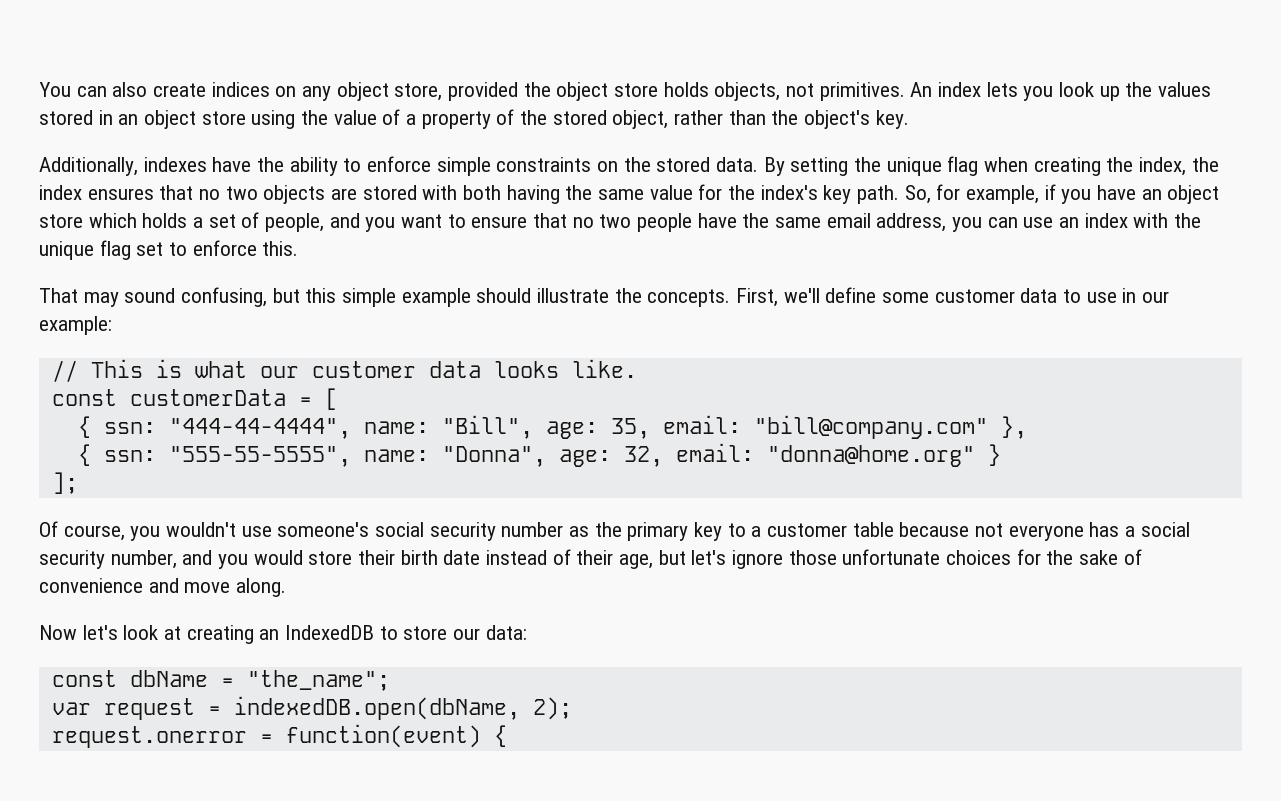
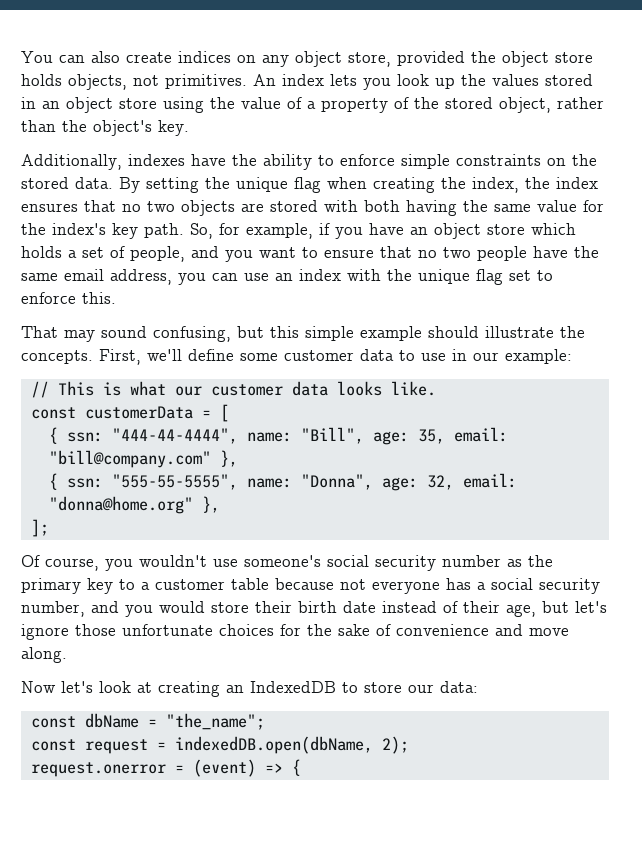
[987,444,1001,466] } -> [201,496,220,513] },
[51,702,91,715] var -> [30,739,76,751] const
[285,724,481,748] function(event) -> [192,759,283,777] (event) =>

